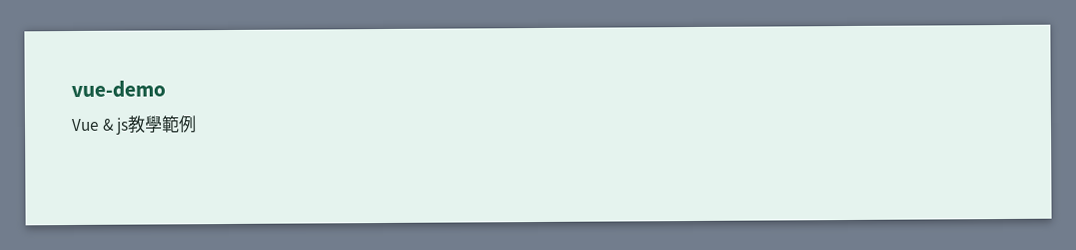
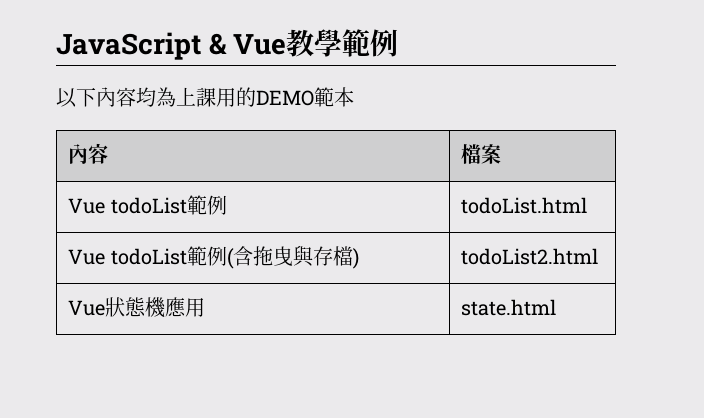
[71,80,166,99] [71,115,198,135] vue-demo // Vue & js教學範例 -> [56,29,399,60] [56,87,354,108] [68,143,109,164] [461,144,502,164] [68,195,227,215] [461,197,588,214] [68,245,359,269] [461,248,599,265] [68,297,206,318] [461,299,557,316] JavaScript & Vue教學範例 // 以下內容均為上課用的DEMO範本 // 內容 | 檔案 // Vue todoList範例 | todoList.html // Vue todoList範例(含拖曳與存檔) | todoList2.html // Vue狀態機應用 | state.html

